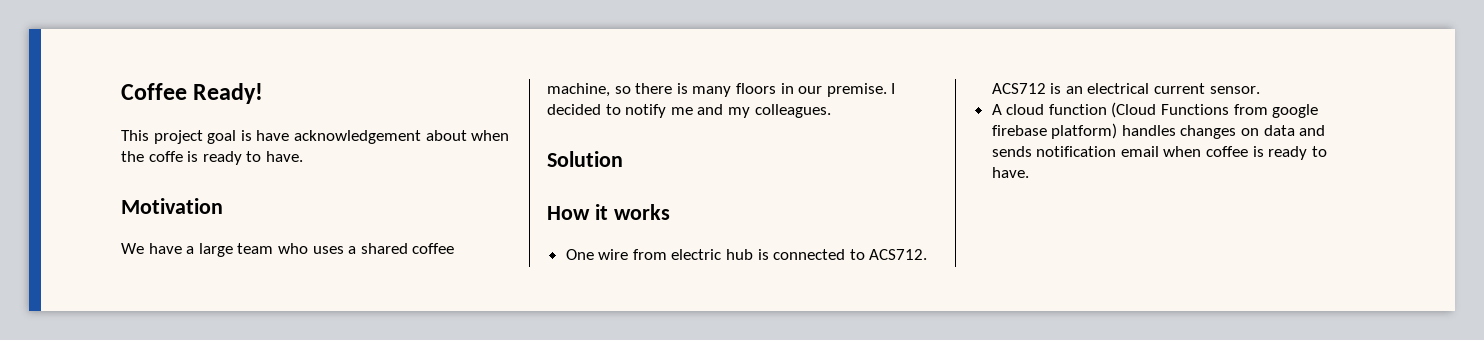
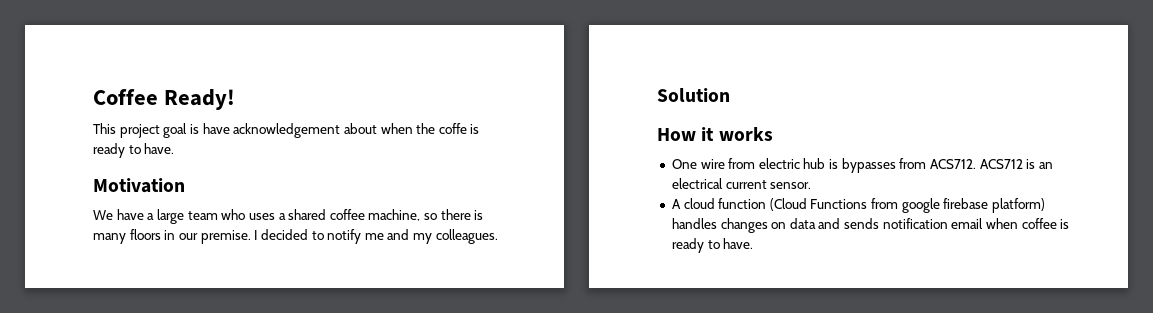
[773,249,865,260] connected to -> [841,158,927,173] bypasses from

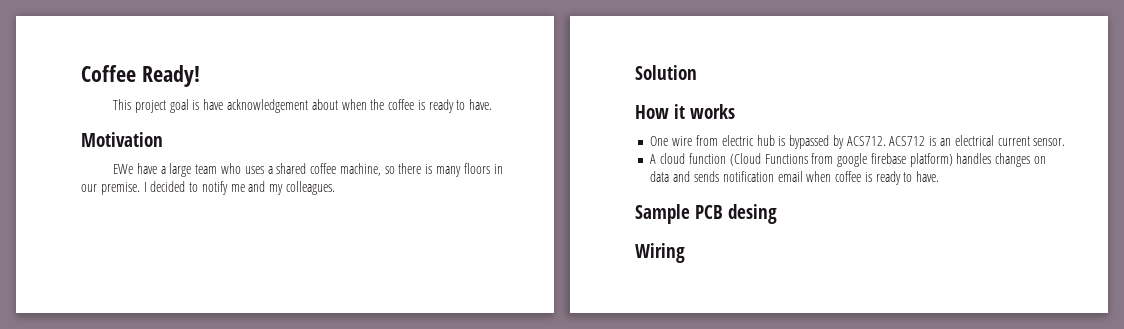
[438,123,467,134] coffe -> [388,99,415,110] coffee
[93,210,113,220] We -> [113,164,134,174] EWe
[841,158,927,173] bypasses from -> [789,135,844,149] bypassed by
(754, 243) none -> [635,204,778,224] [635,243,685,263] // Sample PCB desing // Wiring

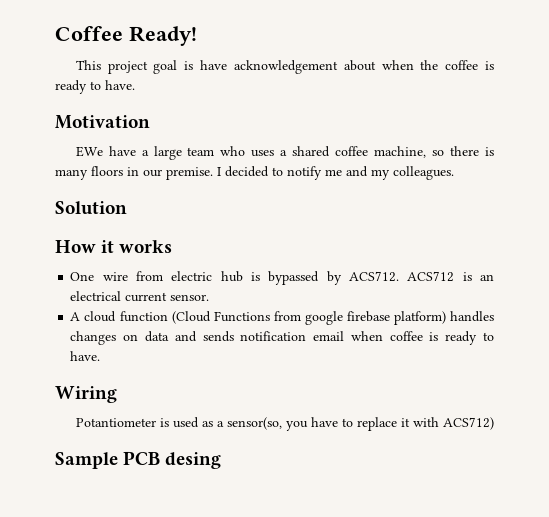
(940, 176) none -> [55,386,117,403] [75,417,494,431] // Wiring // Potantiometer is used as a sensor(so, you have to replace it with ACS712)
[635,243,685,263] // Wiring -> (222, 460) none

